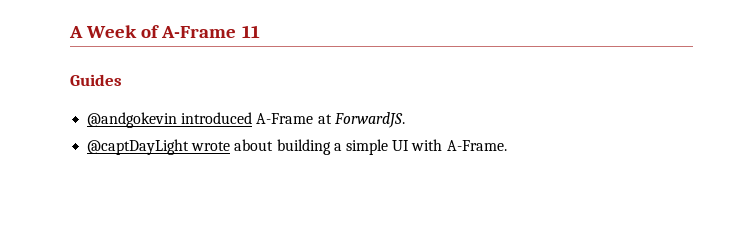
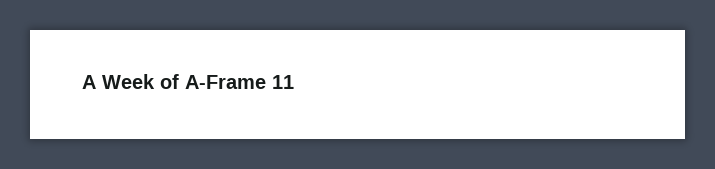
[70,74,122,86] [87,112,405,128] [87,139,507,155] // Guides // @andgokevin introduced A-Frame at ForwardJS. // @captDayLight wrote about building a simple UI with A-Frame. -> (294, 82) none

